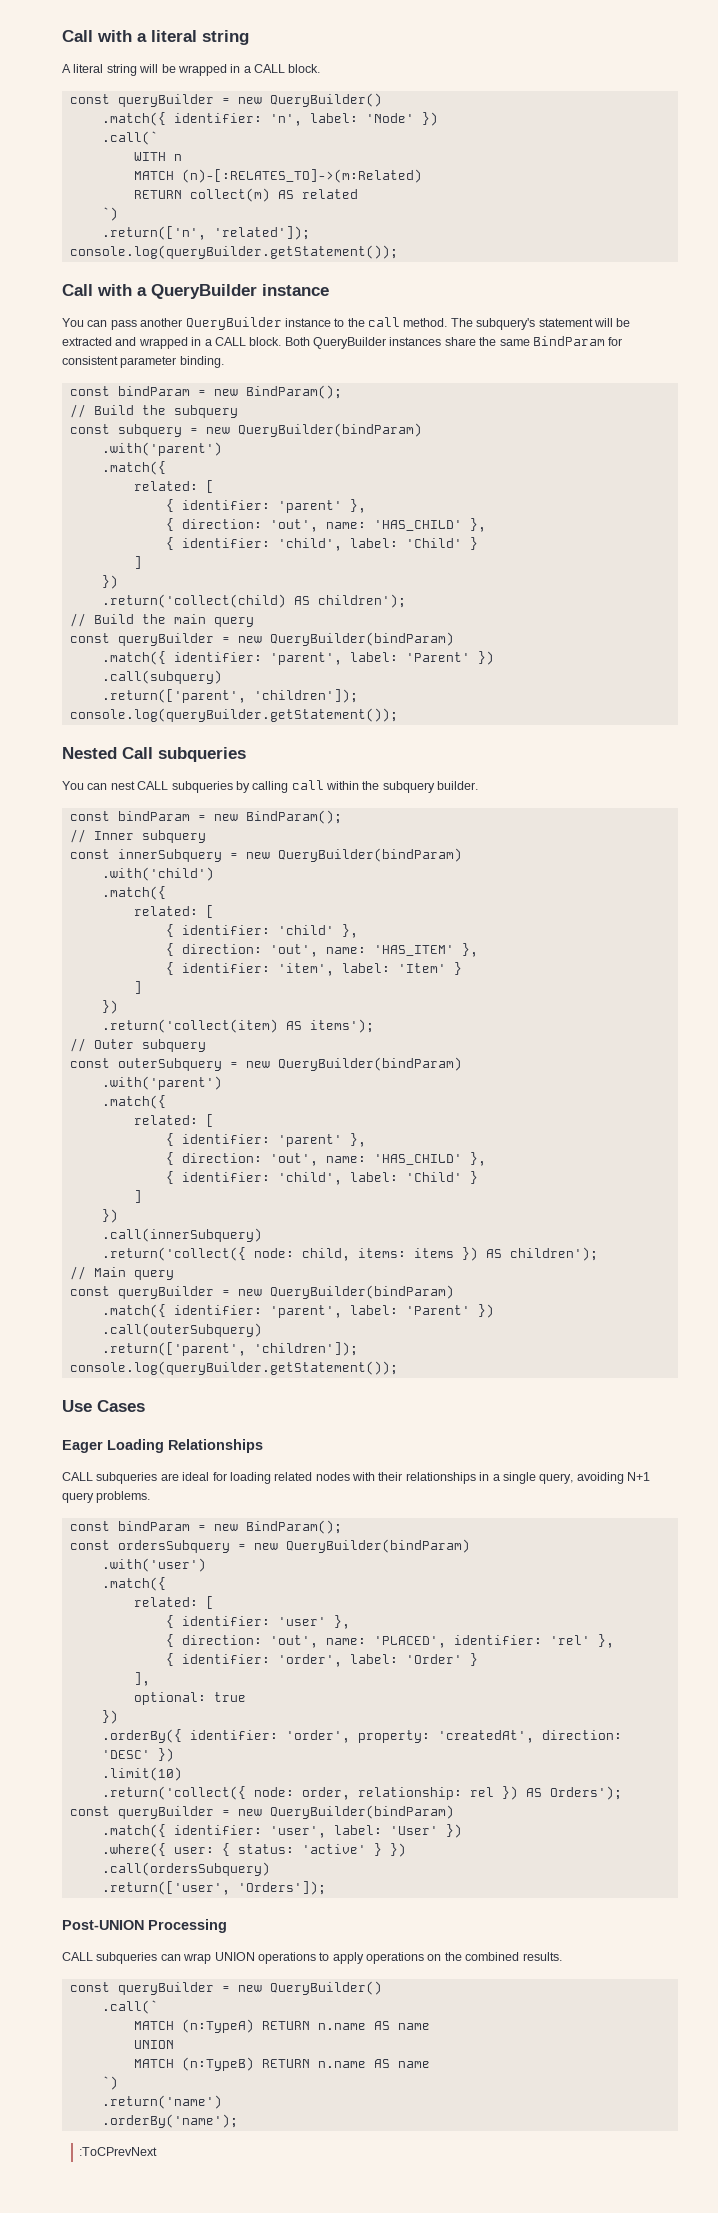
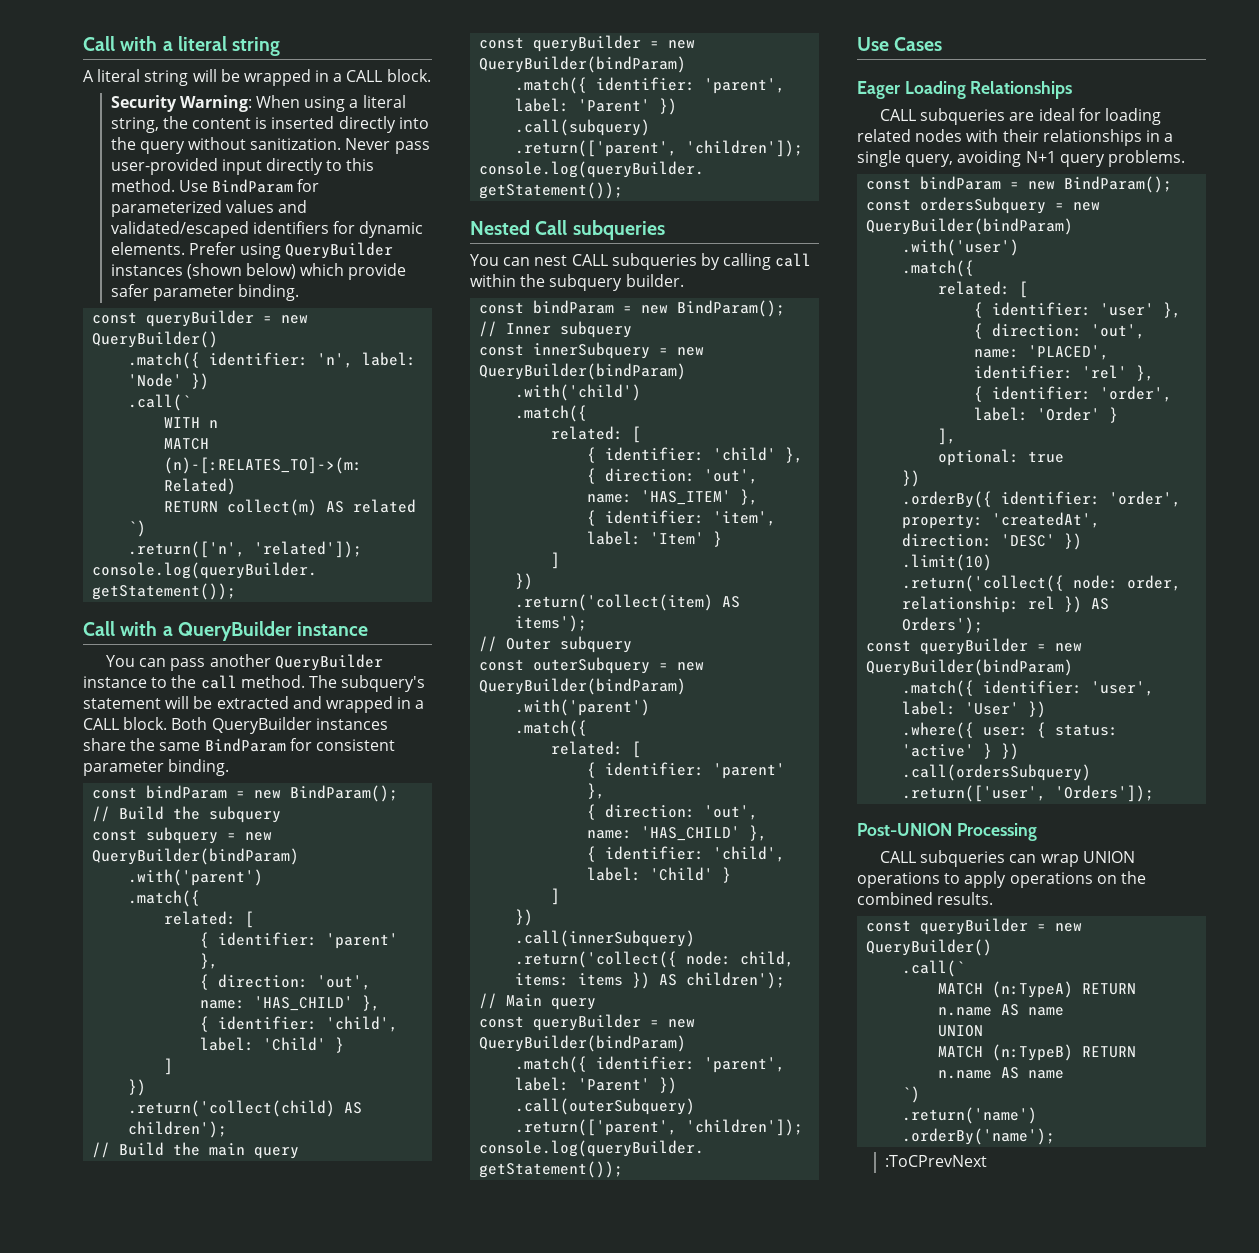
(321, 68) none -> [110,95,406,112] [110,116,429,133] [110,137,430,154] [110,158,375,175] [110,179,320,193] [110,200,308,217] [110,221,424,238] [110,242,394,259] [110,263,407,280] [110,284,300,301] // Security Warning: When using a literal string, the content is inserted directly into the query without sanitization. Never pass user-provided input directly to this method. Use BindParam for parameterized values and validated/escaped identifiers for dynamic elements. Prefer using QueryBuilder instances (shown below) which provide safer parameter binding.

